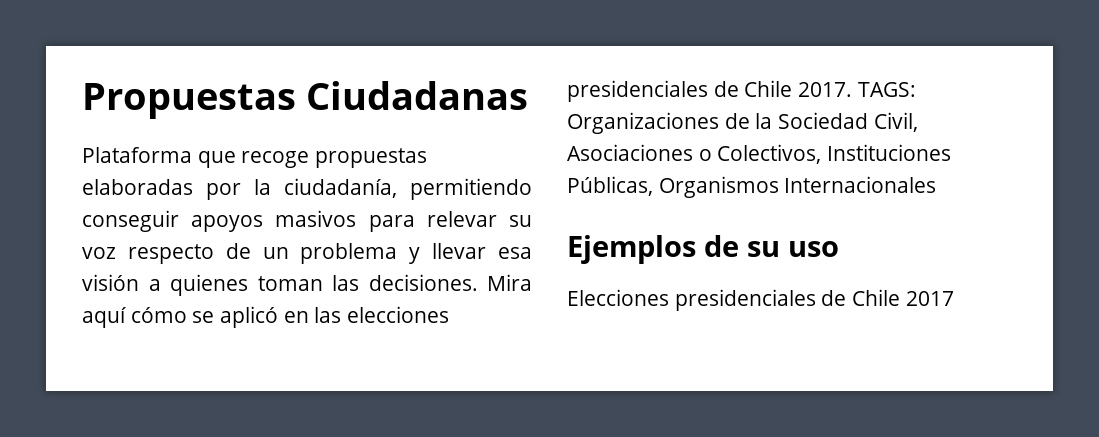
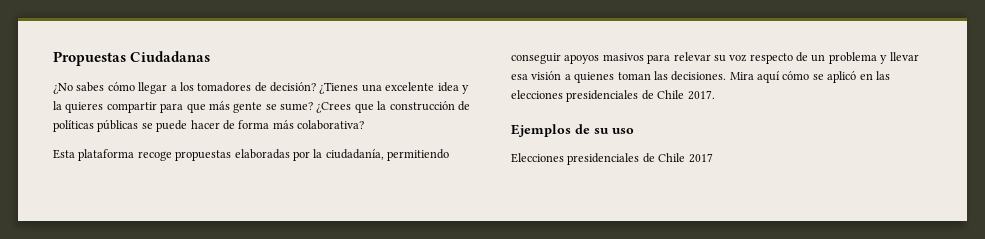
[82,147,236,168] Plataforma que -> [53,82,469,94] [53,101,470,113] [53,119,364,132] [53,149,135,161] ¿No sabes cómo llegar a los tomadores de decisión? ¿Tienes una excelente idea y la quieres compartir para que más gente se sume? ¿Crees que la construcción de políticas públicas se puede hacer de forma más colaborativa? // Esta plataforma
[857,82,916,97] [567,112,918,134] [567,144,952,164] [567,176,937,198] TAGS: Organizaciones de la Sociedad Civil, Asociaciones o Colectivos, Instituciones Públicas, Organismos Internacionales -> (715, 95) none

